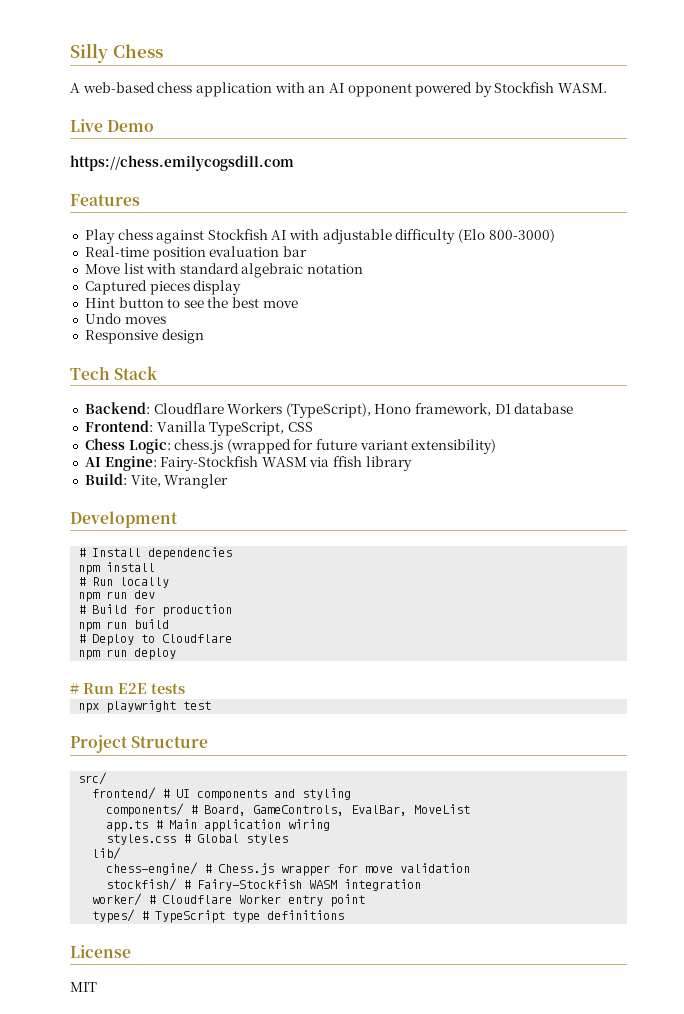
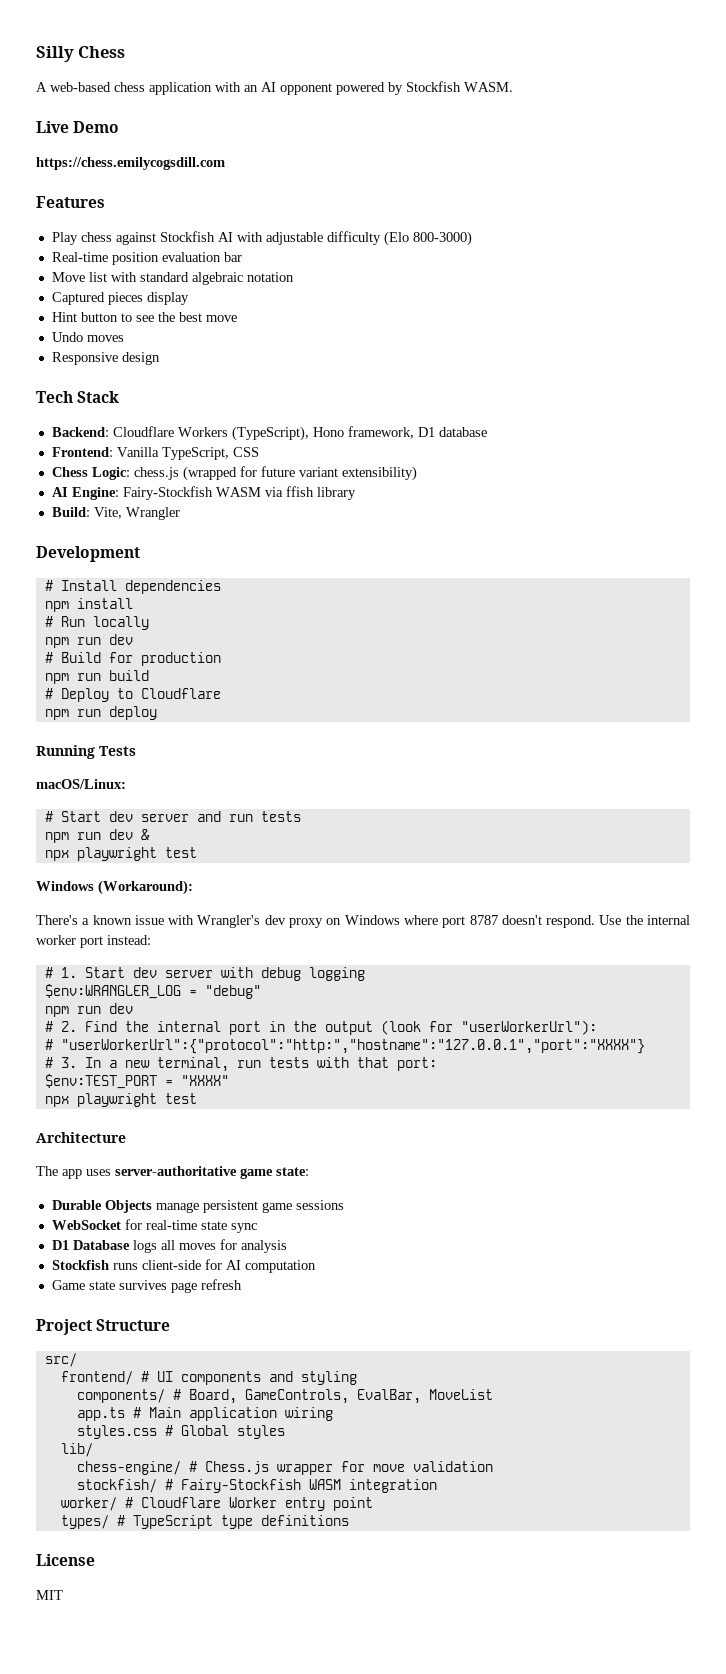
[70,683,185,694] [78,700,212,713] # Run E2E tests // npx playwright test -> [36,745,136,759] [36,779,126,789] [44,811,301,822] [44,829,150,843] [44,847,197,861] [36,880,193,895] [36,915,690,928] [36,935,151,948] [44,967,365,981] [44,984,261,999] [44,1003,133,1017] [44,1020,597,1035] [44,1039,645,1054] [44,1057,437,1072] [44,1074,229,1089] [44,1093,197,1107] [36,1132,126,1143] [36,1166,309,1179] [51,1200,344,1213] [51,1219,257,1233] [51,1239,287,1253] [51,1259,316,1273] [51,1279,242,1293] Running Tests // macOS/Linux: // # Start dev server and run tests // npm run dev & // npx playwright test // Windows (Workaround): // There's a known issue with Wrangler's dev proxy on Windows where port 8787 doesn't respond. Use the internal worker port instead: // # 1. Start dev server with debug logging // $env:WRANGLER_LOG = "debug" // npm run dev // # 2. Find the internal port in the output (look for "userWorkerUrl"): // # "userWorkerUrl":{"protocol":"http:","hostname":"127.0.0.1","port":"XXXX"} // # 3. In a new terminal, run tests with that port: // $env:TEST_PORT = "XXXX" // npx playwright test // Architecture // The app uses server-authoritative game state: // Durable Objects manage persistent game sessions // WebSocket for real-time state sync // D1 Database logs all moves for analysis // Stockfish runs client-side for AI computation // Game state survives page refresh

